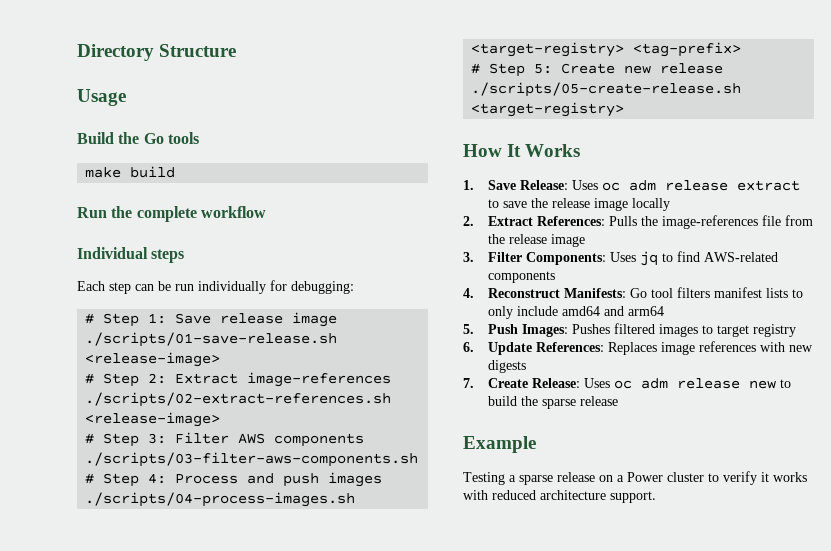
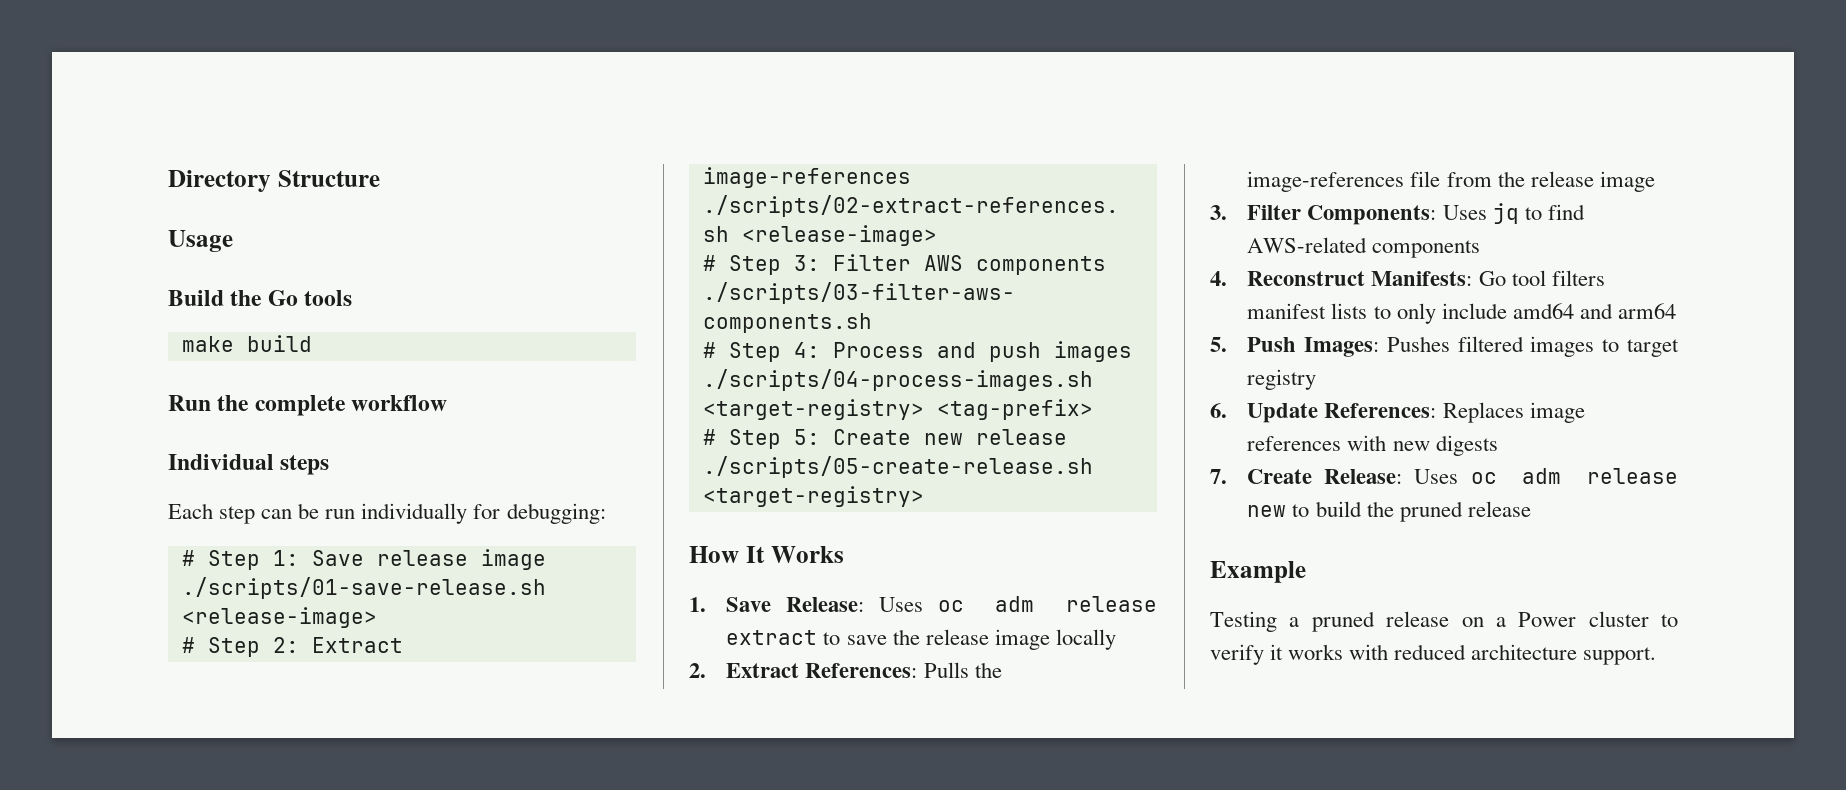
[541,399,576,409] sparse -> [1399,501,1463,522] pruned
[519,475,553,485] sparse -> [1311,611,1375,632] pruned

